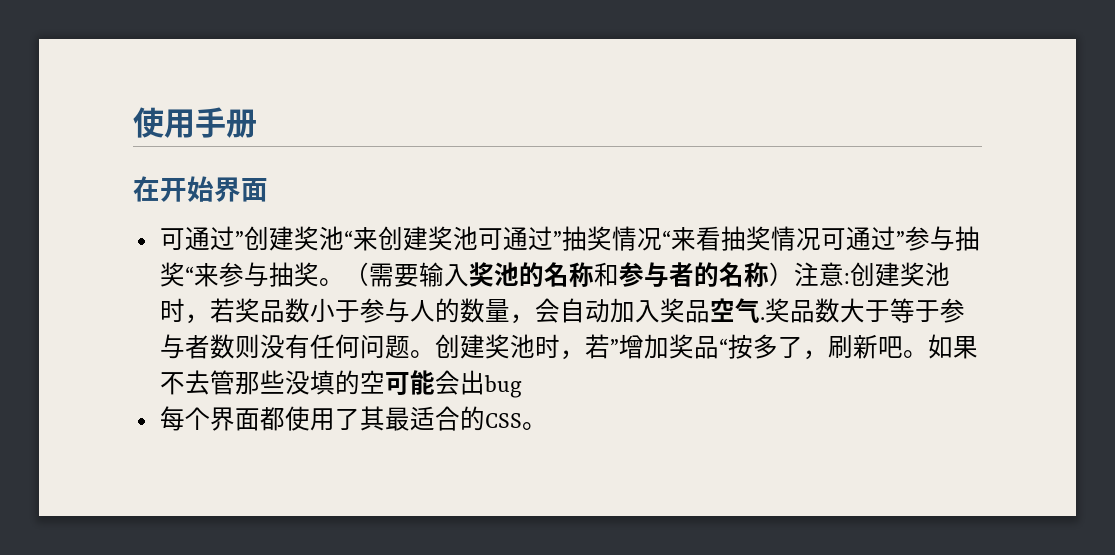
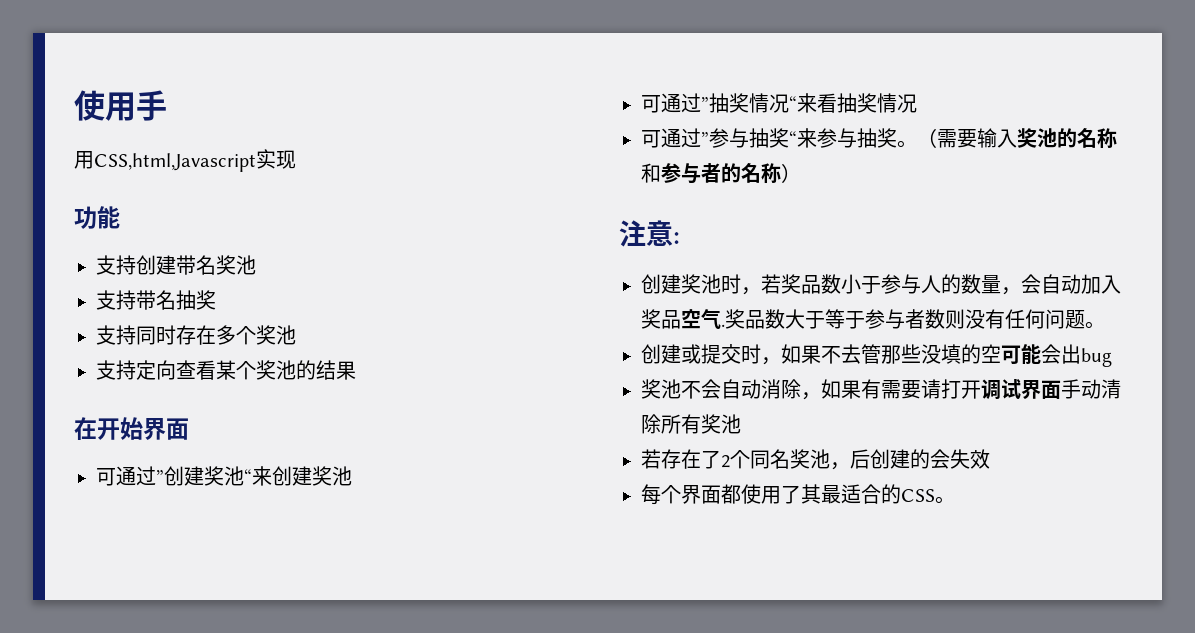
[226,109,257,138] 册 -> [74,149,296,172] [74,206,120,229] [96,255,256,275] [96,290,216,310] [96,325,296,345] [96,360,356,380] // 用CSS,html,Javascript实现 // 功能 // 支持创建带名奖池 // 支持带名抽奖 // 支持同时存在多个奖池 // 支持定向查看某个奖池的结果
(478, 238) none -> (352, 476) //
(821, 239) none -> (917, 103) //
(794, 274) none -> (801, 173) //
(850, 278) none -> (680, 238) //
[434,334,928,360] 创建奖池时，若”增加奖品“按多了，刷新吧。 -> [641,344,781,365] // 创建或提交时，
(522, 386) none -> [641,379,1121,400] [641,414,741,434] [641,449,990,470] // 奖池不会自动消除，如果有需要请打开调试界面手动清除所有奖池 // 若存在了2个同名奖池，后创建的会失效

